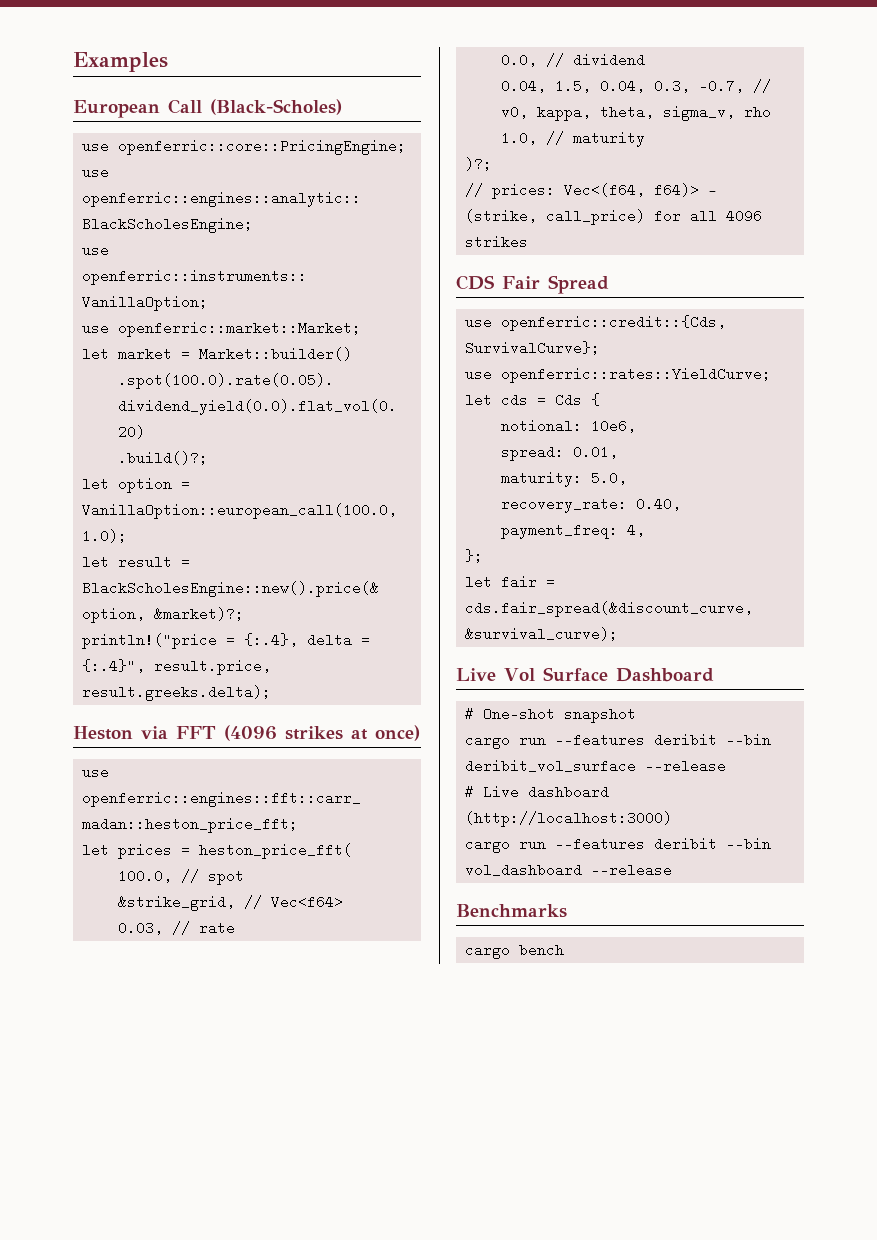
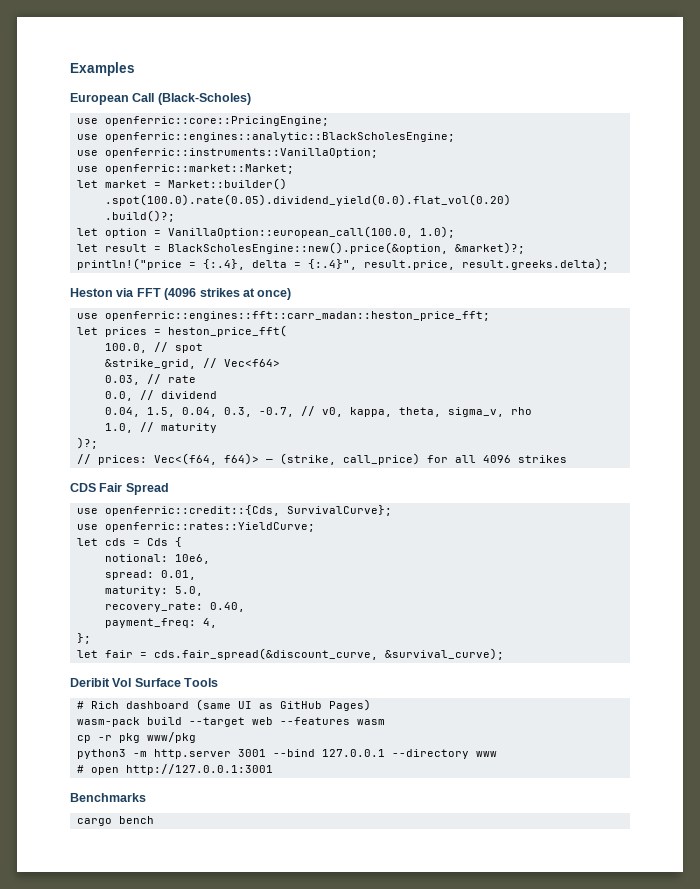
[456,668,496,681] Live -> [70,678,110,687] Deribit
[615,668,714,682] [465,707,636,723] [465,733,771,749] [465,759,726,773] [465,785,609,799] [465,811,672,827] [465,837,771,853] [465,863,672,877] Dashboard // # One-shot snapshot // cargo run --features deribit --bin deribit_vol_surface --release // # Live dashboard (http://localhost:3000) // cargo run --features deribit --bin vol_dashboard --release -> [184,678,219,687] [76,699,371,711] [76,717,385,727] [76,732,196,743] [76,749,497,759] [76,764,273,775] Tools // # Rich dashboard (same UI as GitHub Pages) // wasm-pack build --target web --features wasm // cp -r pkg www/pkg // python3 -m http.server 3001 --bind 127.0.0.1 --directory www // # open http://127.0.0.1:3001

